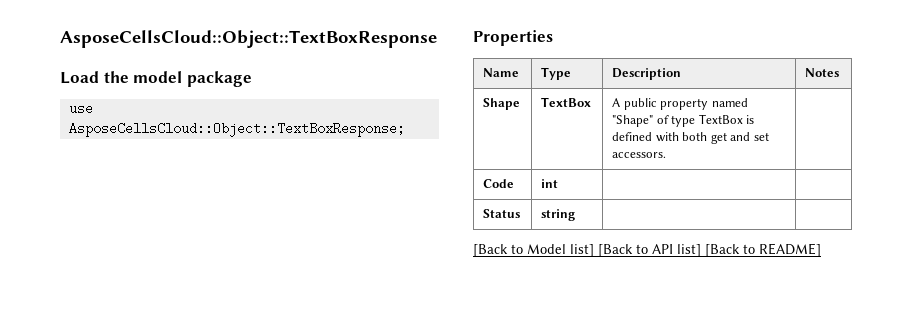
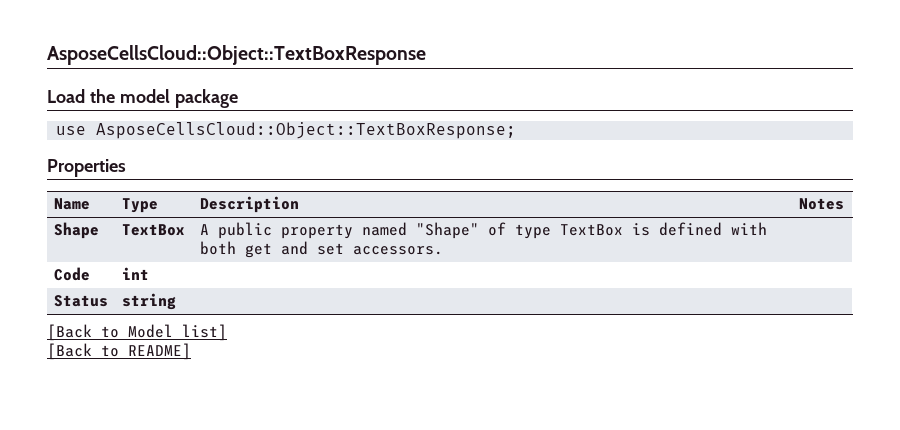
[598,244,701,257] [Back to API list] -> (227, 332) //

